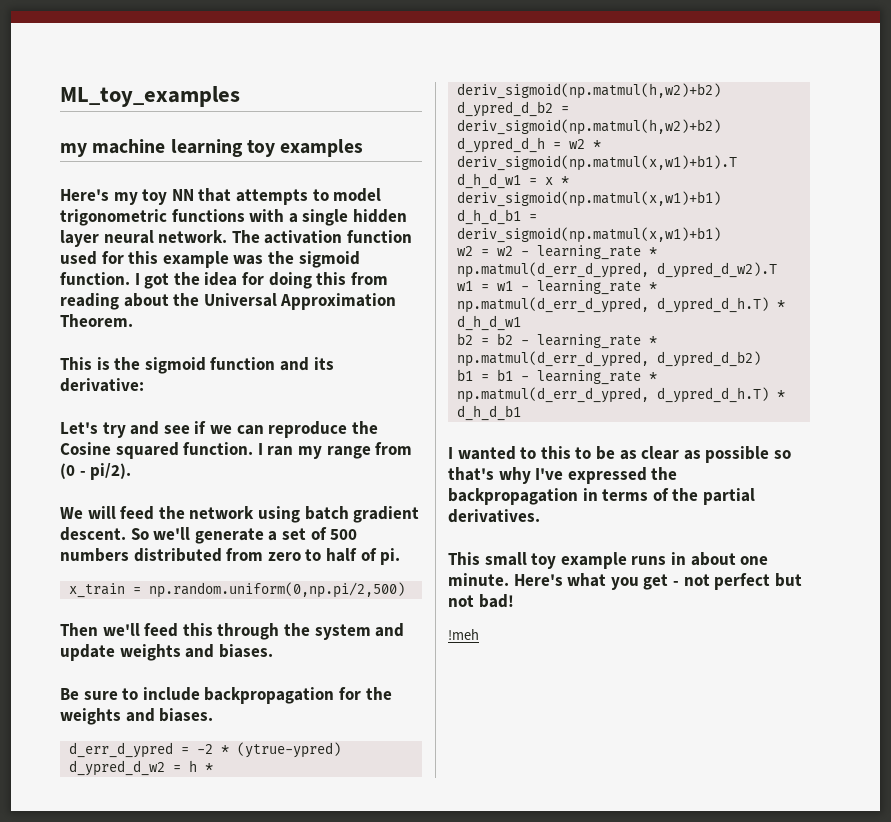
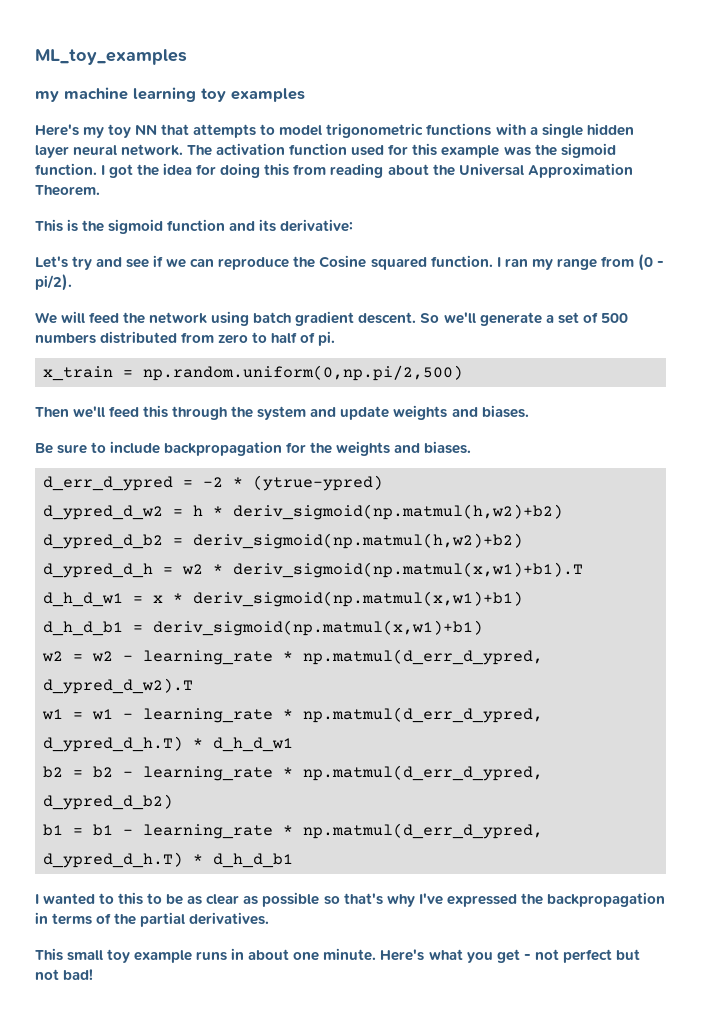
[448,629,479,640] // !meh -> (94, 974) none

